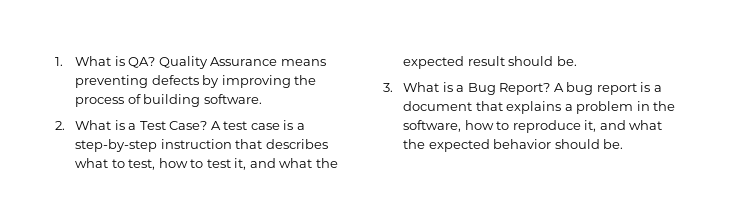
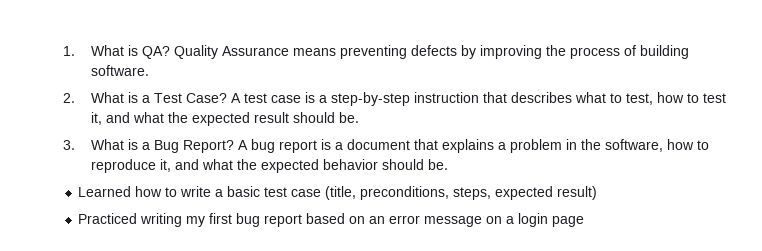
(624, 144) none -> [78,186,598,200] [78,213,585,227] // Learned how to write a basic test case (title, preconditions, steps, expected result) // Practiced writing my first bug report based on an error message on a login page

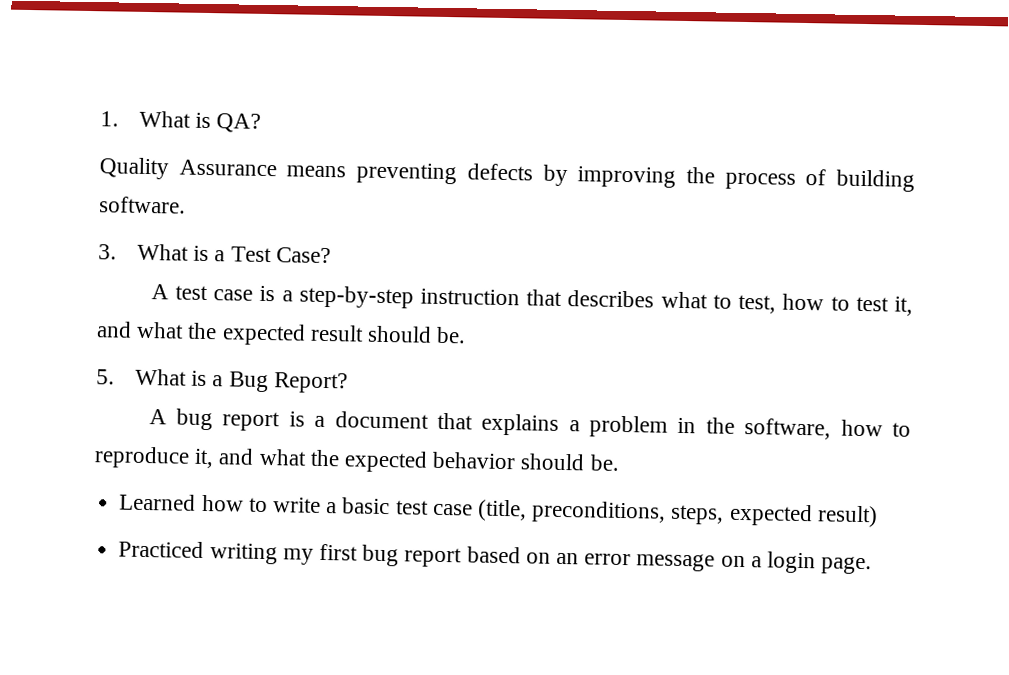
(170, 52) none -> (262, 123) //
[63,93,75,103] 2. -> [98,244,117,260] 3.
(227, 98) none -> (331, 255) //
[63,140,75,150] 3. -> [96,369,115,385] 5.
(234, 146) none -> (348, 383) //
[552,216,585,227] page -> [821,556,873,575] page.

